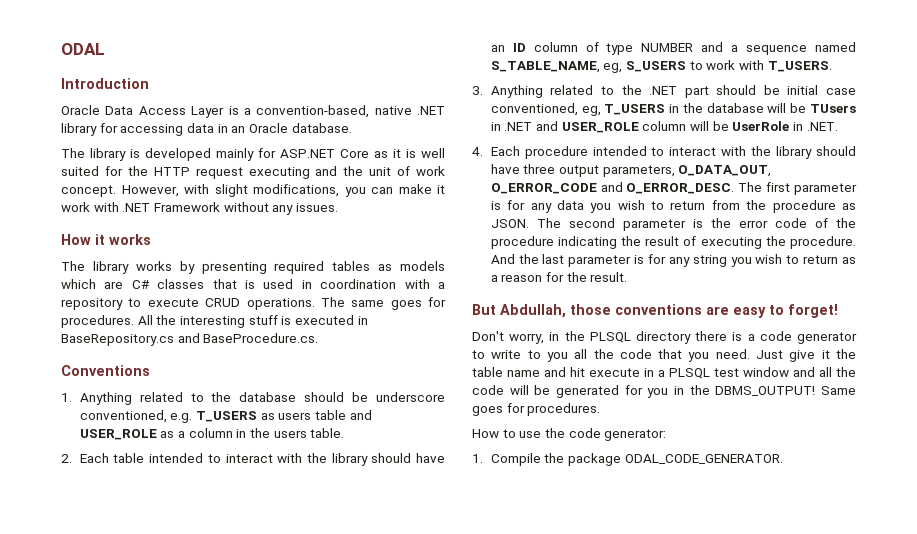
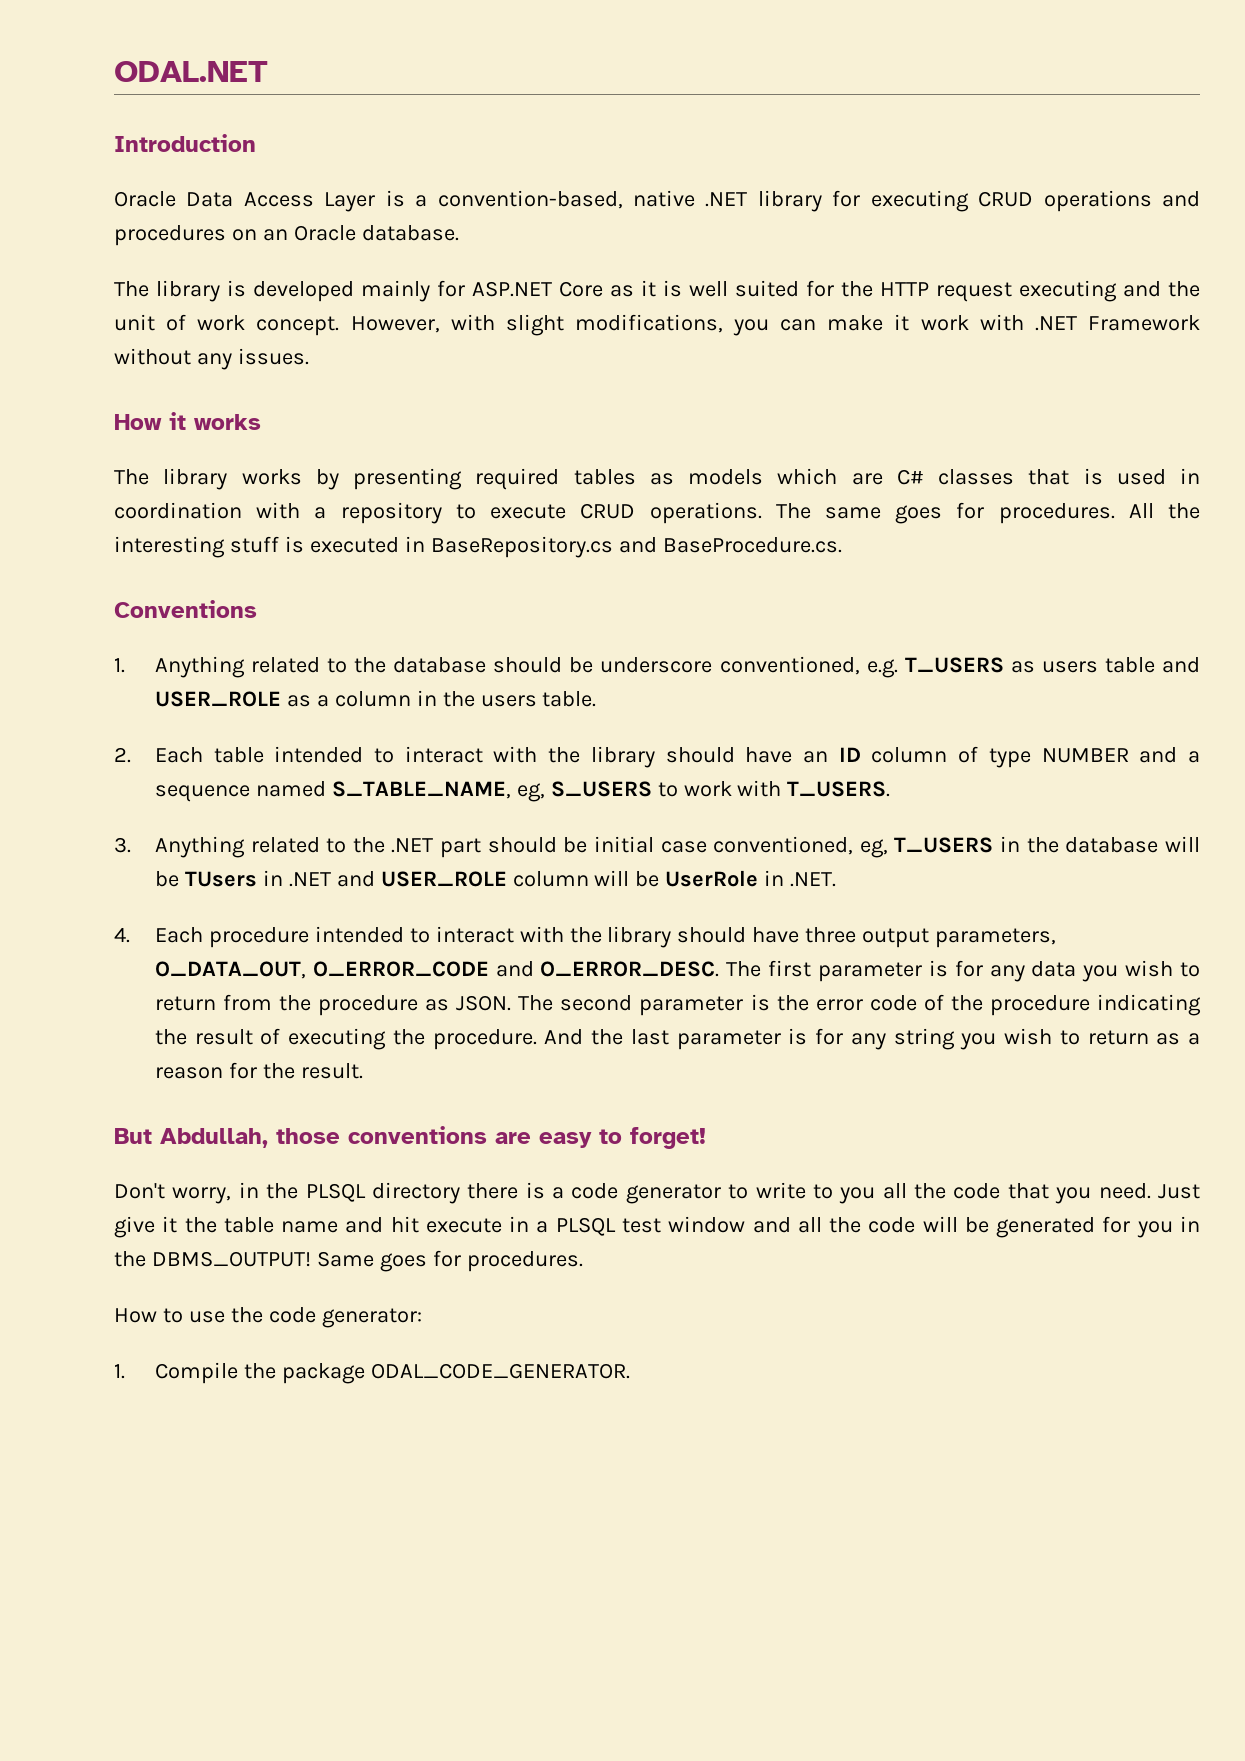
[61,43,105,55] ODAL -> [114,61,268,82] ODAL.NET
[120,123,228,136] accessing data in -> [870,190,1200,212] [114,225,257,246] executing CRUD operations and procedures on

